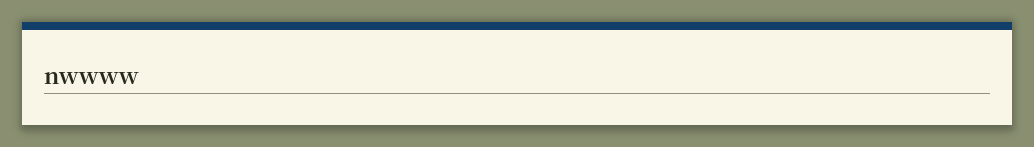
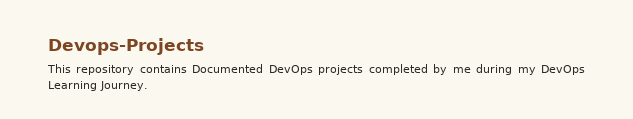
[44,72,139,84] nwwww -> [48,38,204,55] [47,64,585,75] [48,81,148,91] Devops-Projects // This repository contains Documented DevOps projects completed by me during my DevOps Learning Journey.

